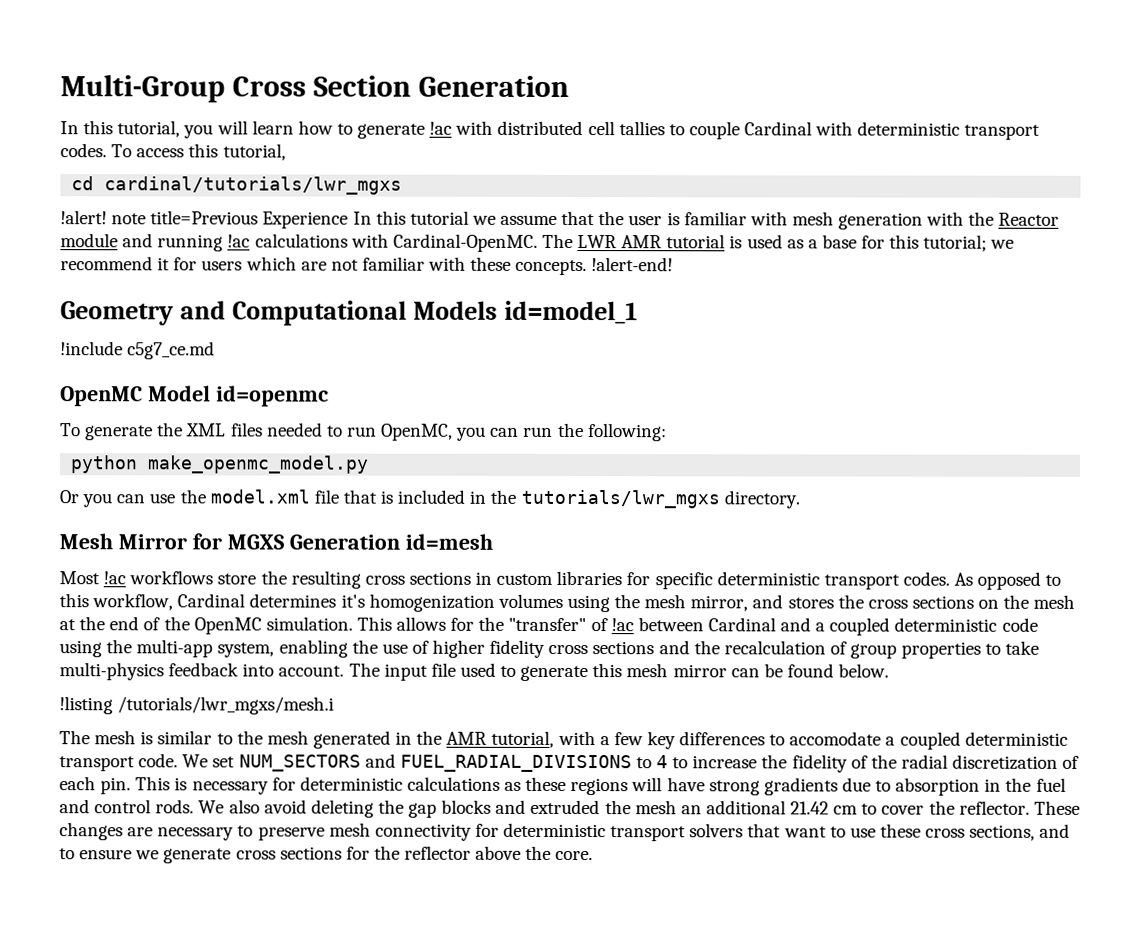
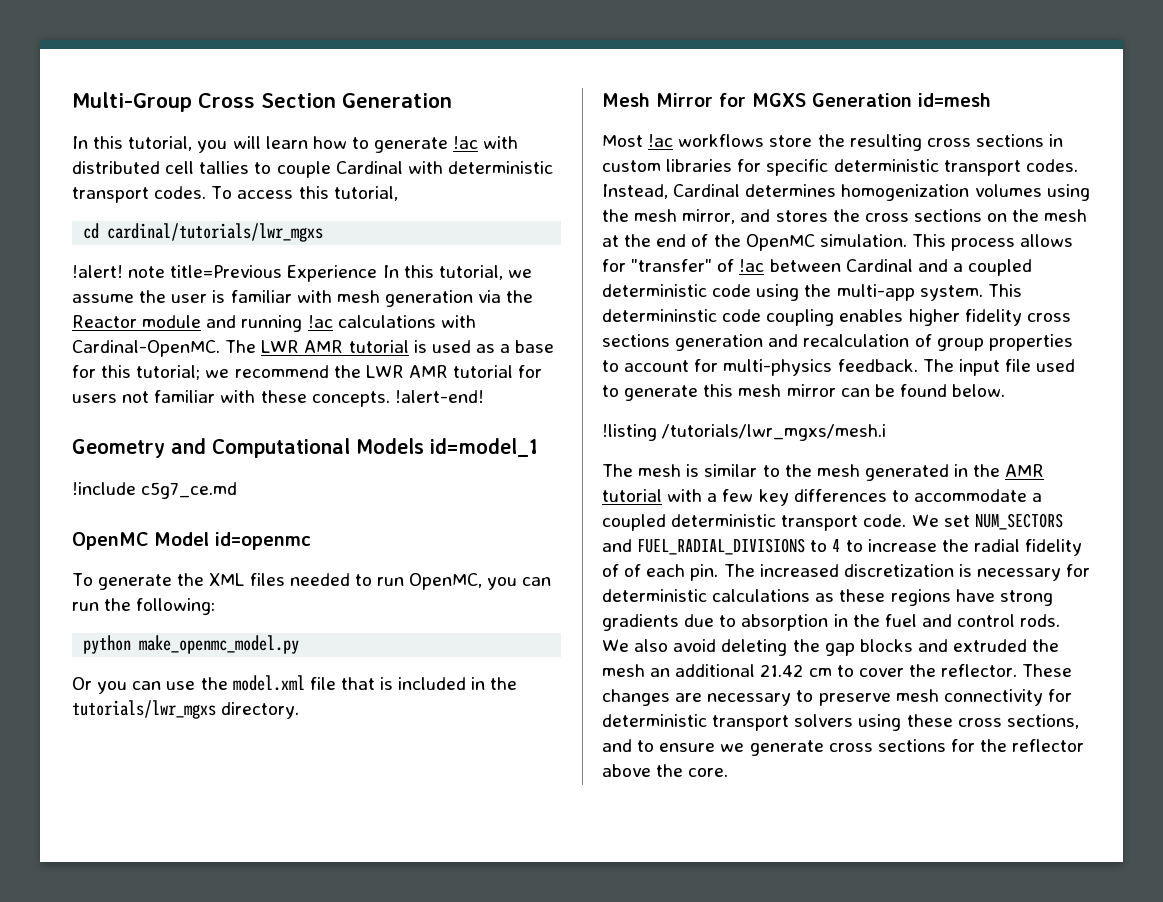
[409,210,469,225] tutorial -> [438,265,503,280] tutorial,
[561,210,596,226] that -> (134, 298) none
[926,211,965,226] with -> [478,290,502,303] via
[157,256,327,271] it for users which are -> [333,365,543,378] [72,394,117,403] the LWR AMR tutorial for users
[954,571,1062,590] [59,593,174,611] As opposed to this workflow, -> [602,184,668,199] Instead,
[340,594,365,608] it's -> (837, 190) none
(392, 623) none -> [951,238,1016,251] process
[478,616,505,631] the -> (626, 265) none
[217,639,429,658] system, enabling the use of -> [919,284,1022,301] [602,309,904,326] system. This determininstic code coupling enables
[658,640,720,655] and the -> [675,334,799,351] generation and
[1005,640,1040,655] [59,662,345,681] take multi-physics feedback into account. -> [624,359,918,376] account for multi-physics feedback.
[491,730,555,748] tutorial, -> [602,489,662,502] tutorial
[789,731,882,746] accomodate -> [913,489,1027,502] accommodate
(788, 761) none -> [973,539,1020,552] radial
[870,754,1080,770] [59,776,171,795] the radial discretization of each pin. This -> [624,564,954,581] of each pin. The increased discretization
[631,777,663,792] will -> (951, 597) none
[747,823,876,838] that want to use -> [858,714,902,731] using

